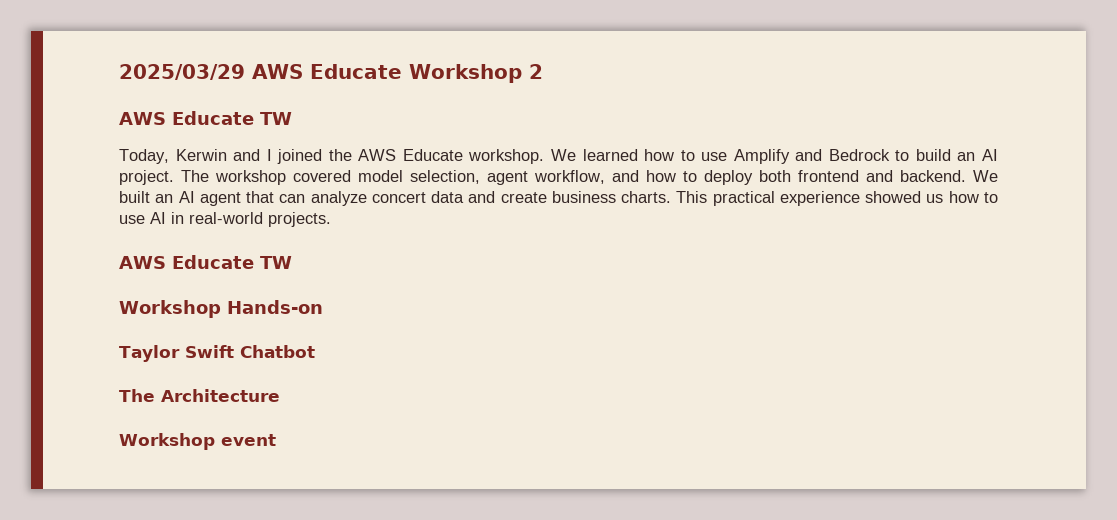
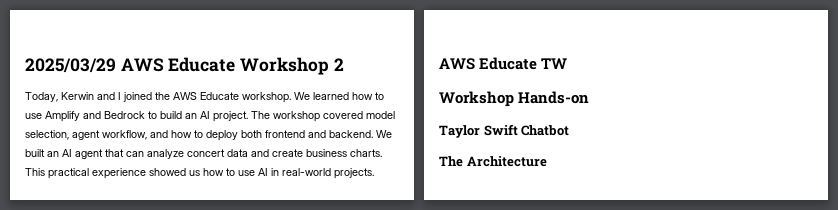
[119,111,292,125] // AWS Educate TW -> (344, 64) none
[119,433,276,450] // Workshop event -> (547, 161) none

